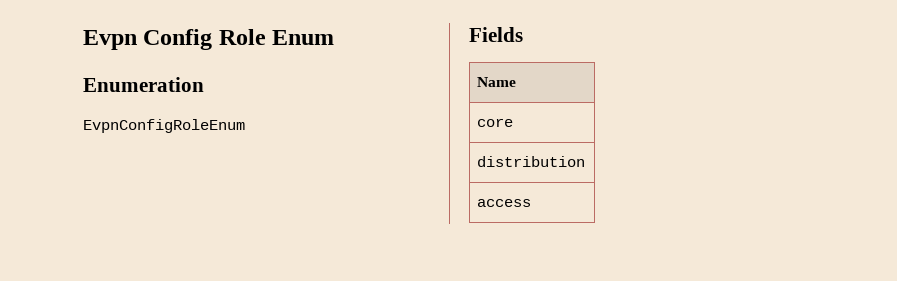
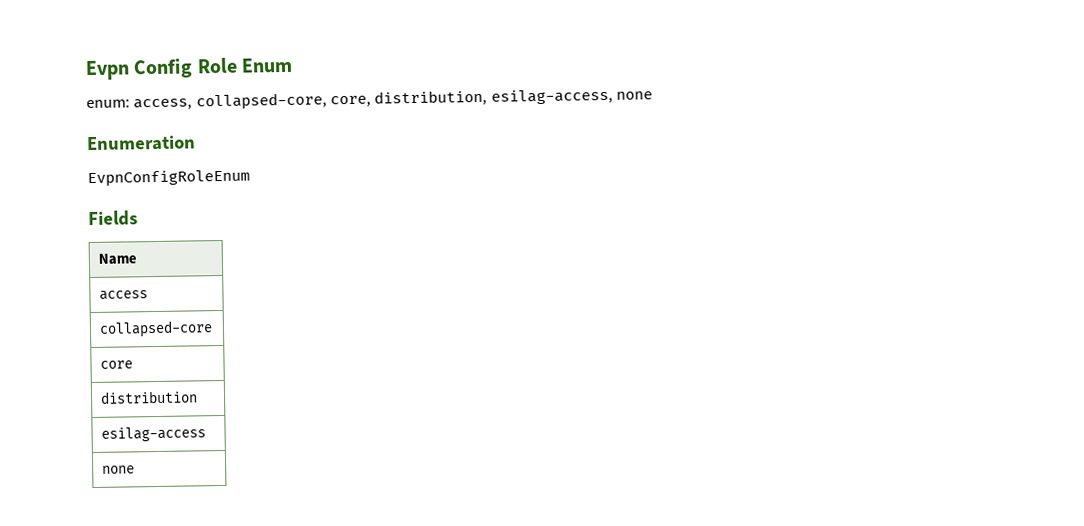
(335, 37) none -> [86,88,653,111] // enum: access, collapsed-core, core, distribution, esilag-access, none
(517, 82) none -> [99,290,149,300] [99,320,214,338] // access // collapsed-core
[477,199,532,207] access -> [101,426,207,442] [102,465,136,474] esilag-access // none

